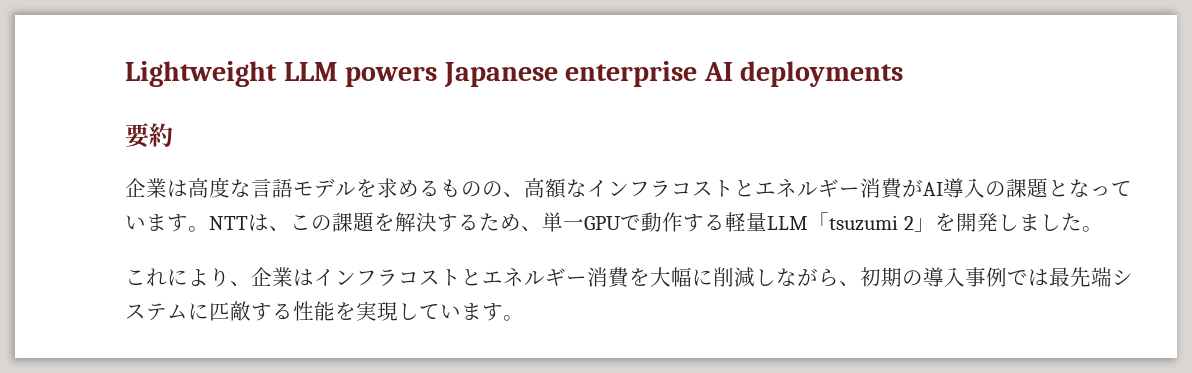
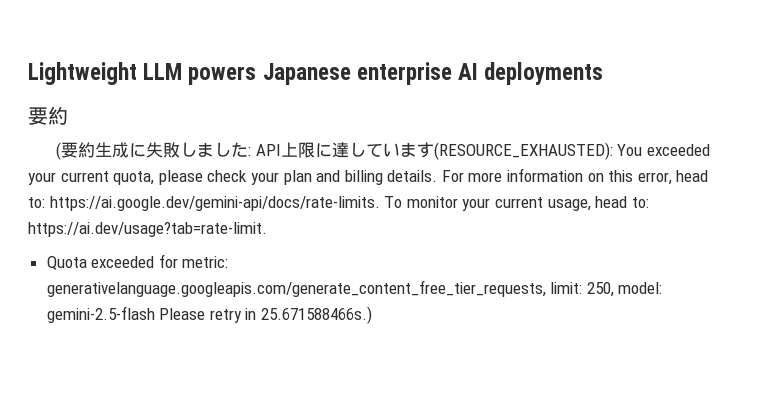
[125,177,1132,199] [125,212,1103,232] [125,267,1133,288] [125,301,524,321] 企業は高度な言語モデルを求めるものの、高額なインフラコストとエネルギー消費がAI導入の課題となっています。NTTは、この課題を解決するため、単一GPUで動作する軽量LLM「tsuzumi 2」を開発しました。 // これにより、企業はインフラコストとエネルギー消費を大幅に削減しながら、初期の導入事例では最先端システムに匹敵する性能を実現しています。 -> [56,142,710,160] [28,168,709,185] [28,196,649,211] [28,222,267,237] [46,254,229,270] [46,280,663,297] [46,306,373,324] (要約生成に失敗しました: API上限に達しています(RESOURCE_EXHAUSTED): You exceeded your current quota, please check your plan and billing details. For more information on this error, head to: https://ai.google.dev/gemini-api/docs/rate-limits. To monitor your current usage, head to: https://ai.dev/usage?tab=rate-limit. // Quota exceeded for metric: generativelanguage.googleapis.com/generate_content_free_tier_requests, limit: 250, model: gemini-2.5-flash Please retry in 25.671588466s.)

